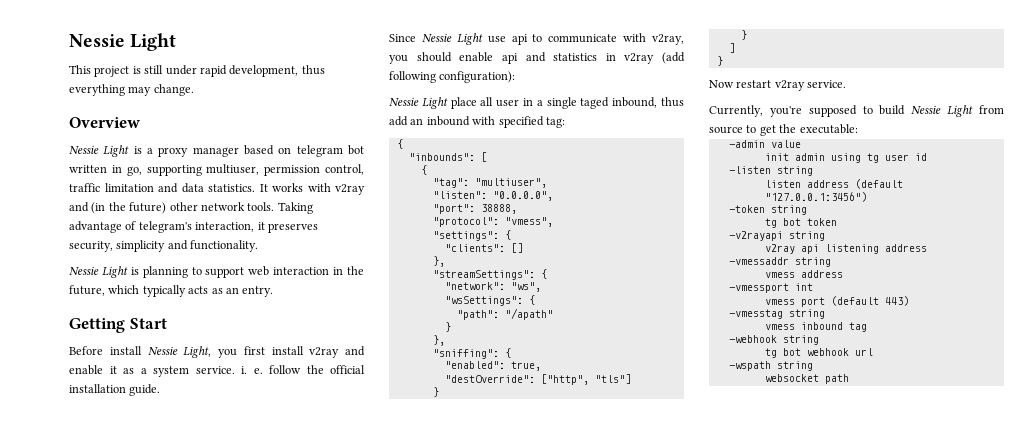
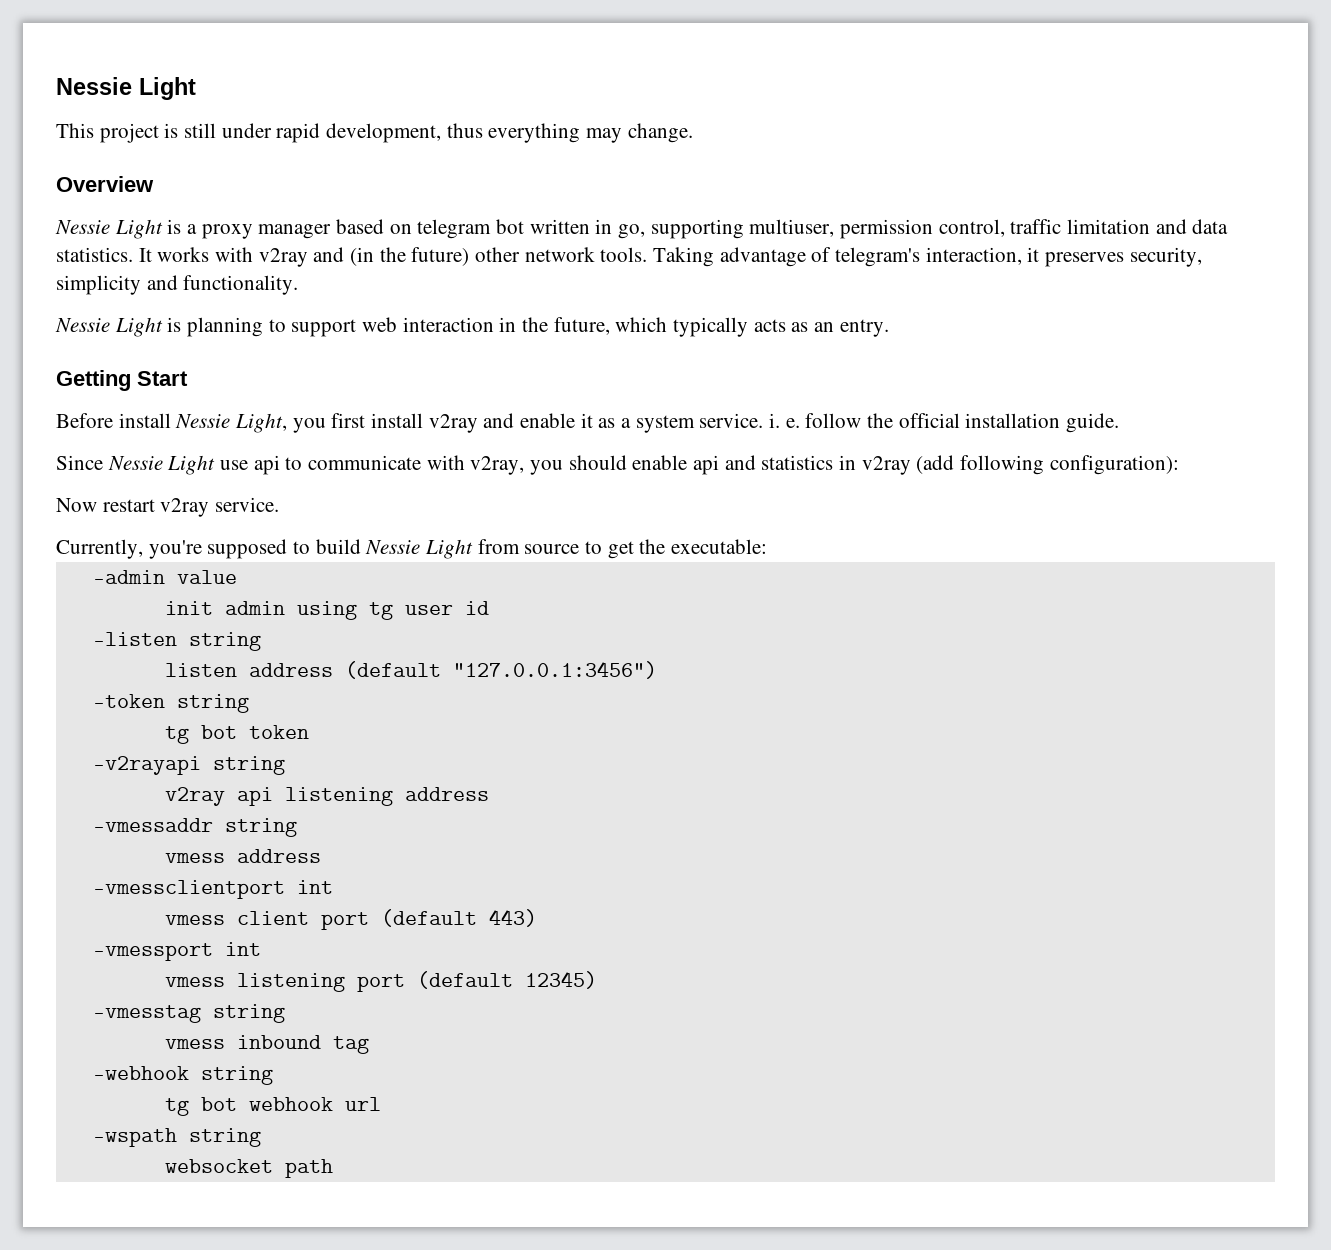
[389,97,684,109] [389,116,565,128] [396,139,403,149] [408,152,487,162] [420,165,427,175] [432,178,547,188] [432,191,553,201] [432,204,517,214] [432,217,553,227] [432,230,511,241] [444,243,523,253] [432,256,445,267] [432,269,547,280] [444,282,541,292] [444,295,535,306] [456,308,553,320] [444,322,451,332] [432,335,445,346] [432,348,511,359] [444,361,541,371] [444,374,631,385] [432,387,439,397] [740,30,747,40] [728,43,735,53] [716,56,723,66] // Nessie Light place all user in a single taged inbound, thus add an inbound with specified tag: // { // "inbounds": [ // { // "tag": "multiuser", // "listen": "0.0.0.0", // "port": 38888, // "protocol": "vmess", // "settings": { // "clients": [] // }, // "streamSettings": { // "network": "ws", // "wsSettings": { // "path": "/apath" // } // }, // "sniffing": { // "enabled": true, // "destOverride": ["http", "tls"] // } // } // ] // } -> (1179, 465) none
(843, 274) none -> [92,880,333,899] [164,909,537,930] // -vmessclientport int // vmess client port (default 443)
[800,296,909,307] port (default 443) -> [236,971,597,992] listening port (default 12345)

